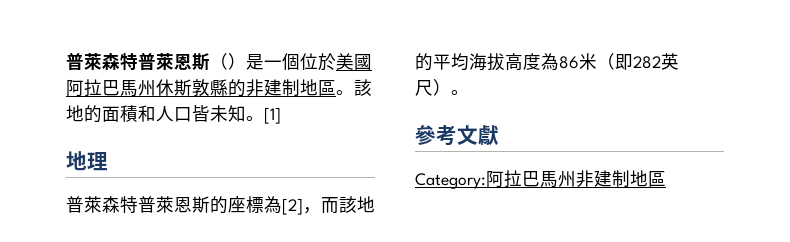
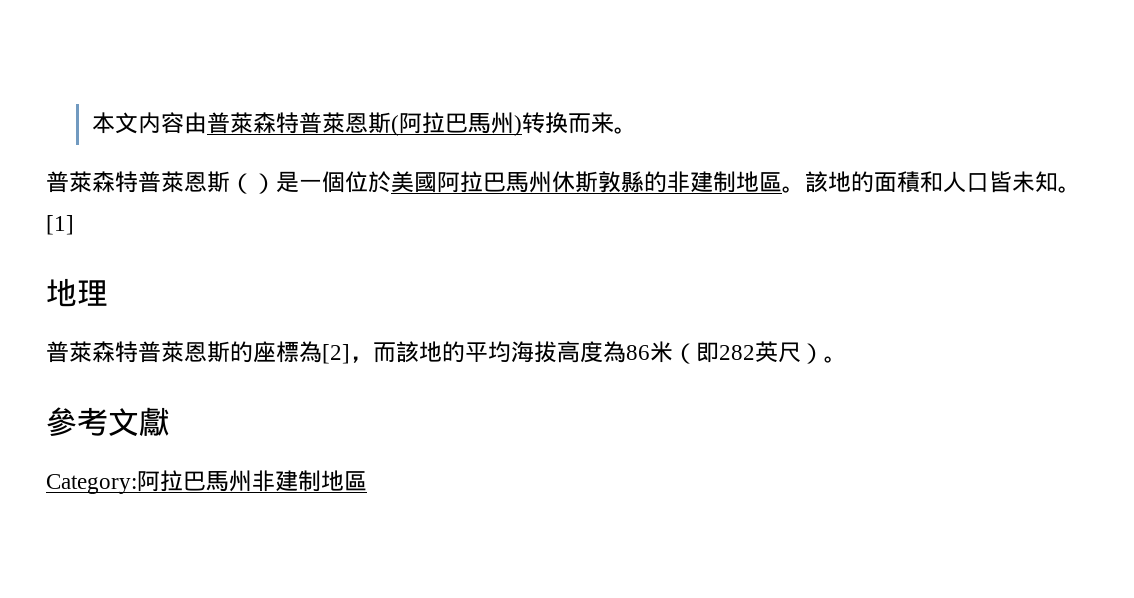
(66, 61) none -> [91,112,637,136] 本文内容由普萊森特普萊恩斯(阿拉巴馬州)转换而来。 //

